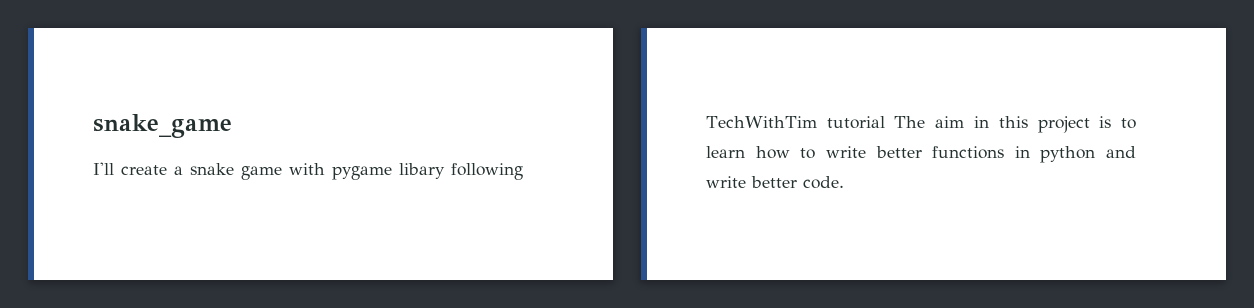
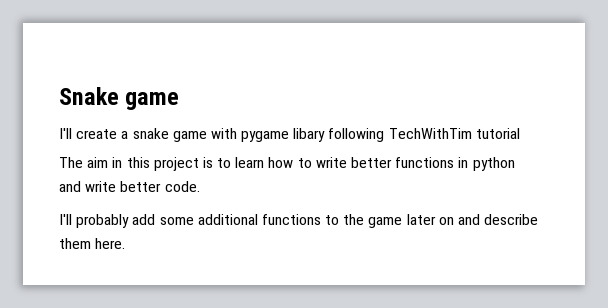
[93,114,232,138] snake_game -> [59,87,180,110] Snake game
(885, 122) none -> (520, 133) //
(844, 182) none -> [59,214,539,228] [59,238,126,249] // I'll probably add some additional functions to the game later on and describe them here.

